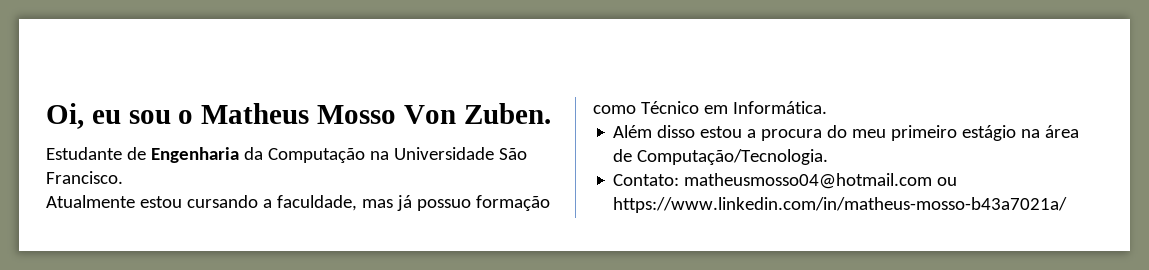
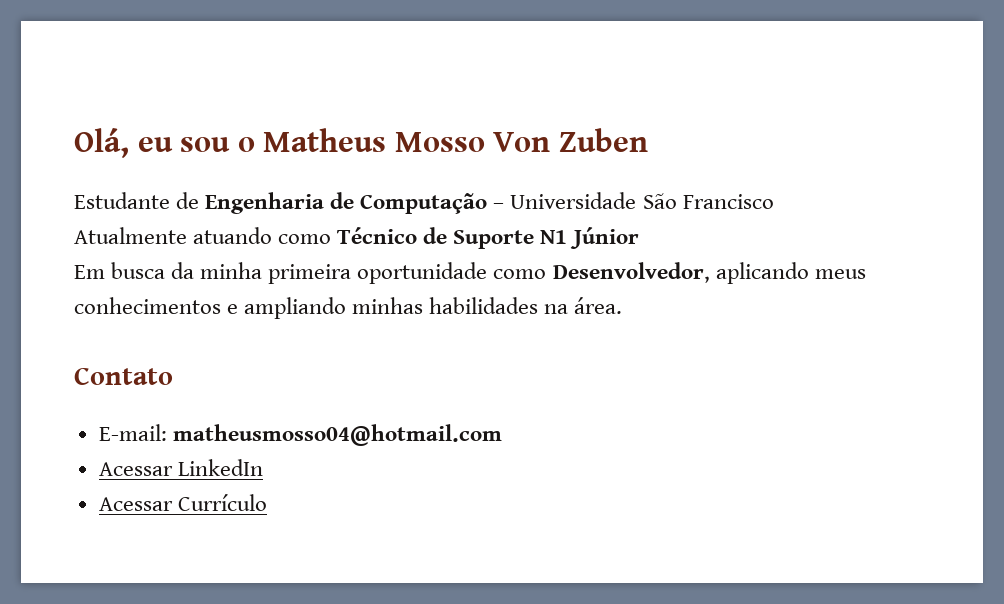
[46,103,84,129] Oi, -> [74,128,129,158] Olá,
[463,103,551,124] Zuben. -> [558,128,648,152] Zuben
[243,147,389,163] da Computação na -> [330,192,505,214] de Computação –
[46,171,123,184] Francisco. -> [682,194,774,209] Francisco
[139,195,550,211] [593,101,827,114] [613,125,1080,141] [613,149,829,165] [613,173,958,189] [613,197,1068,213] estou cursando a faculdade, mas já possuo formação como Técnico em Informática. // Além disso estou a procura do meu primeiro estágio na área de Computação/Tecnologia. // Contato: matheusmosso04@hotmail.com ou https://www.linkedin.com/in/matheus-mosso-b43a7021a/ -> [193,227,639,249] [74,262,866,284] [74,297,623,319] [74,367,173,385] [98,424,502,446] [98,459,263,476] [98,494,267,511] atuando como Técnico de Suporte N1 Júnior // Em busca da minha primeira oportunidade como Desenvolvedor, aplicando meus conhecimentos e ampliando minhas habilidades na área. // Contato // E-mail: matheusmosso04@hotmail.com // Acessar LinkedIn // Acessar Currículo

